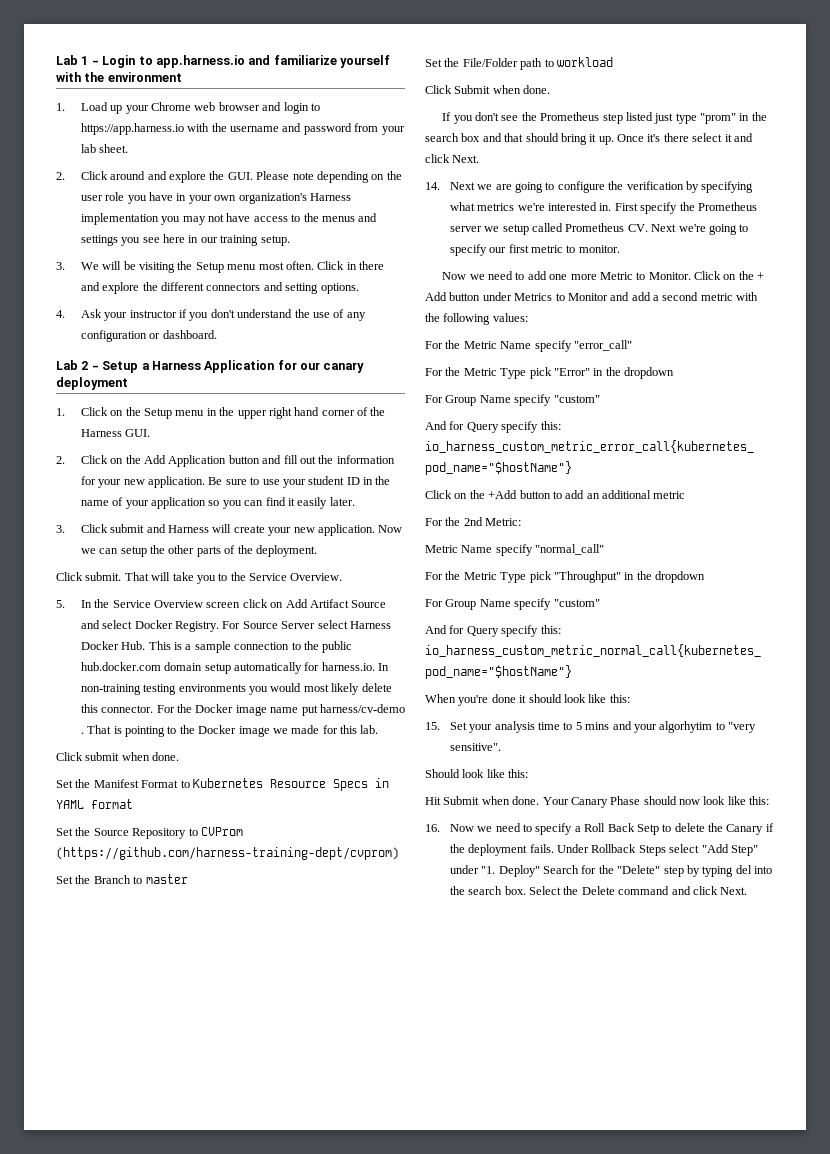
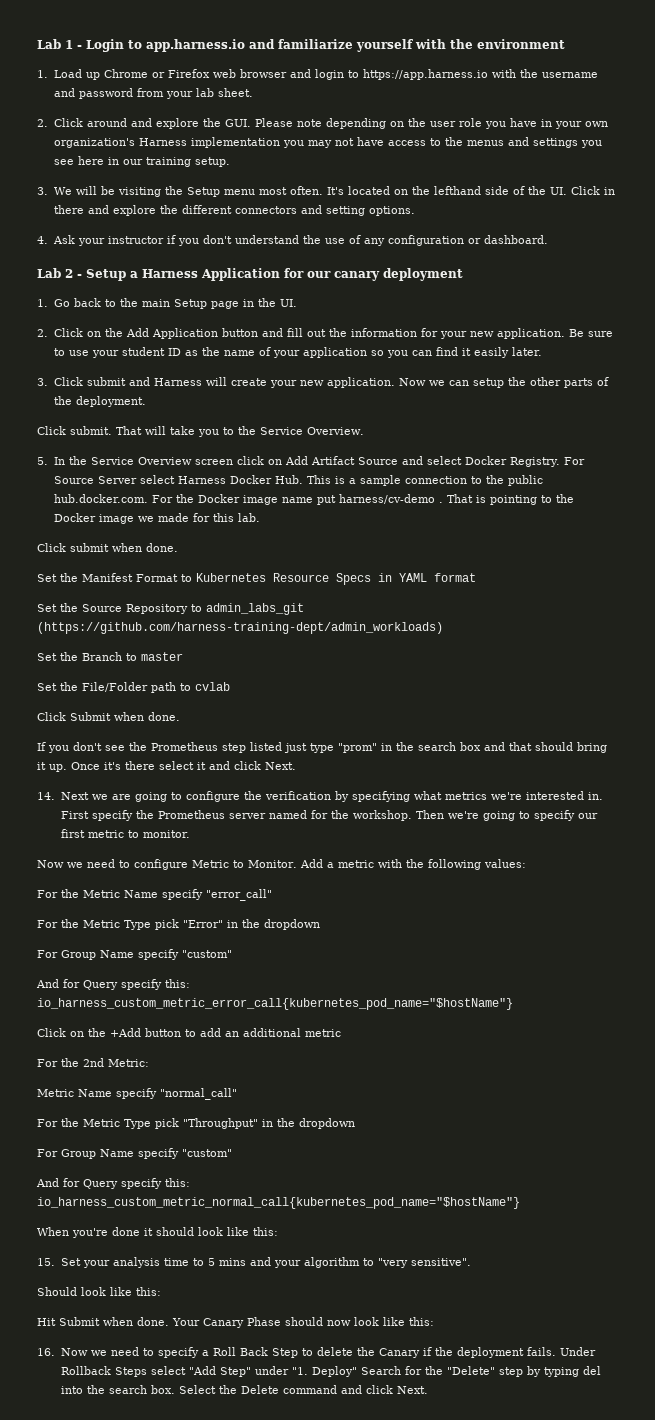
[125,102,192,114] your Chrome -> [103,69,210,78] Chrome or Firefox
(314, 265) none -> [326,186,567,195] It's located on the lefthand side of the UI.
[80,407,386,419] [80,429,151,437] Click on the Setup menu in the upper right hand corner of the Harness GUI. -> [53,298,297,309] Go back to the main Setup page in the UI.
[363,477,374,485] in -> [184,350,198,356] as
[80,662,390,674] [80,683,392,695] [80,704,154,713] hub.docker.com domain setup automatically for harness.io. In non-training testing environments you would most likely delete this connector. -> [53,494,149,503] hub.docker.com.
[200,827,243,836] [56,847,399,860] CVProm (https://github.com/harness-training-dept/cvprom) -> [206,603,304,615] [37,622,443,634] admin_labs_git (https://github.com/harness-training-dept/admin_workloads)
[556,57,613,67] workload -> [195,682,230,691] cvlab
[484,223,677,235] we setup called Prometheus CV. Next -> [268,810,444,821] named for the workshop. Then
[527,271,765,280] [425,292,699,301] add one more Metric to Monitor. Click on the + Add button under Metrics to Monitor and add a second -> [134,859,334,870] configure Metric to Monitor. Add a
[659,721,713,733] algorhytim -> [303,1257,360,1268] algorithm
[636,824,659,835] Setp -> [271,1348,298,1358] Step

